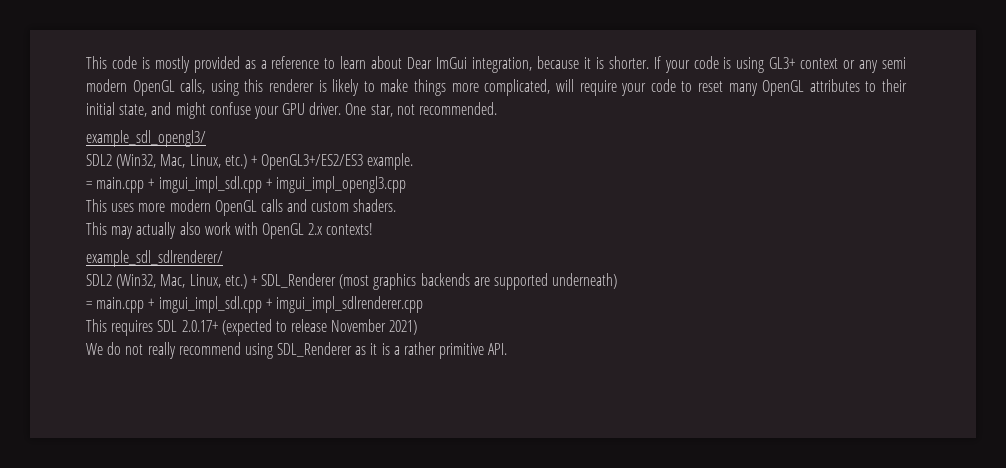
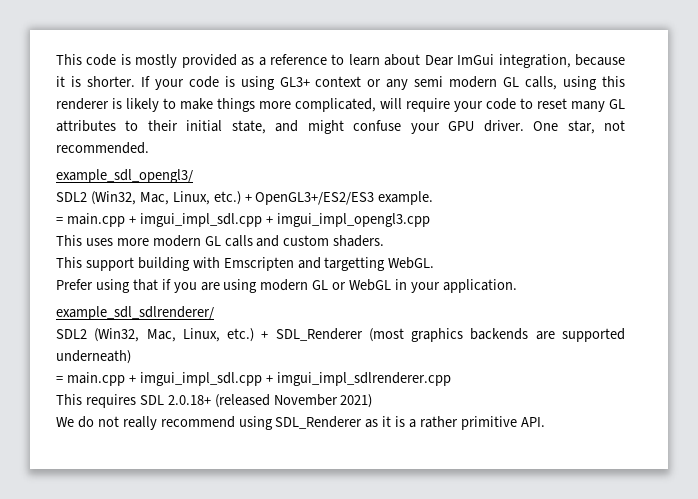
[132,80,175,96] OpenGL -> [503,77,520,87] GL
[762,80,805,96] OpenGL -> [609,99,625,109] GL
[214,200,257,216] OpenGL -> [204,236,221,246] GL
[111,222,374,239] may actually also work with OpenGL 2.x contexts! -> [85,257,435,271] [56,279,517,293] support building with Emscripten and targetting WebGL. // Prefer using that if you are using modern GL or WebGL in your application.
[181,319,328,336] 2.0.17+ (expected to release -> [167,394,270,408] 2.0.18+ (released

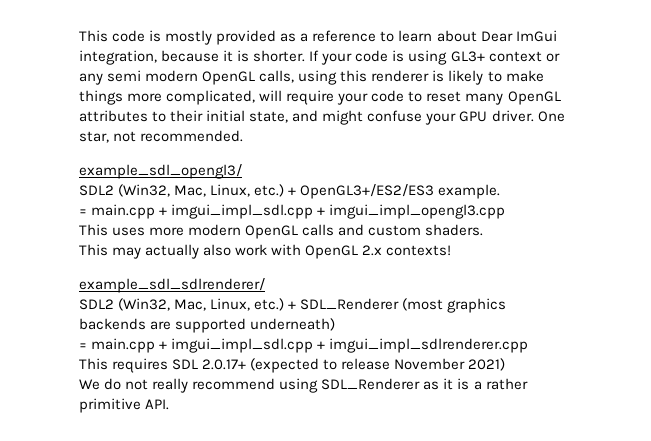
[503,77,520,87] GL -> [202,71,256,85] OpenGL
[609,99,625,109] GL -> [507,91,561,105] OpenGL
[204,236,221,246] GL -> [245,225,299,239] OpenGL
[85,257,435,271] [56,279,517,293] support building with Emscripten and targetting WebGL. // Prefer using that if you are using modern GL or WebGL in your application. -> [112,244,452,259] may actually also work with OpenGL 2.x contexts!
[167,394,270,408] 2.0.18+ (released -> [202,358,391,373] 2.0.17+ (expected to release

